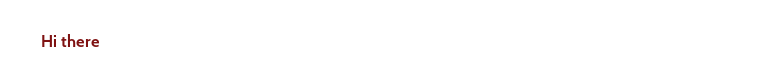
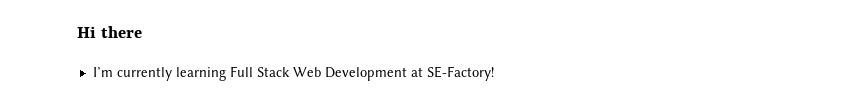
(101, 40) none -> [92,66,494,81] // I’m currently learning Full Stack Web Development at SE-Factory!

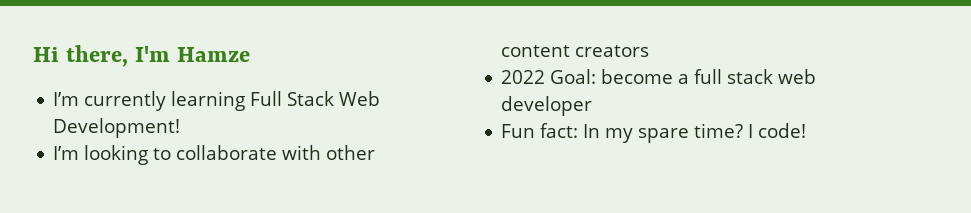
[101,26,143,38] there -> [66,45,251,67] there, I'm Hamze
[324,66,494,81] Development at SE-Factory! -> [53,118,181,138] [53,145,376,165] [501,45,650,57] [501,69,817,84] [501,96,593,116] [501,123,807,143] Development! // I’m looking to collaborate with other content creators // 2022 Goal: become a full stack web developer // Fun fact: In my spare time? I code!

